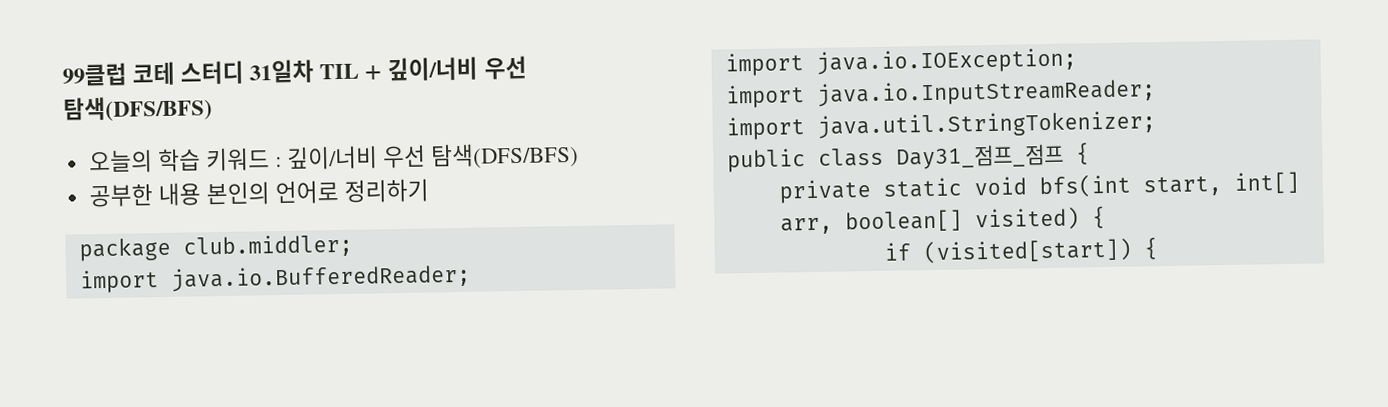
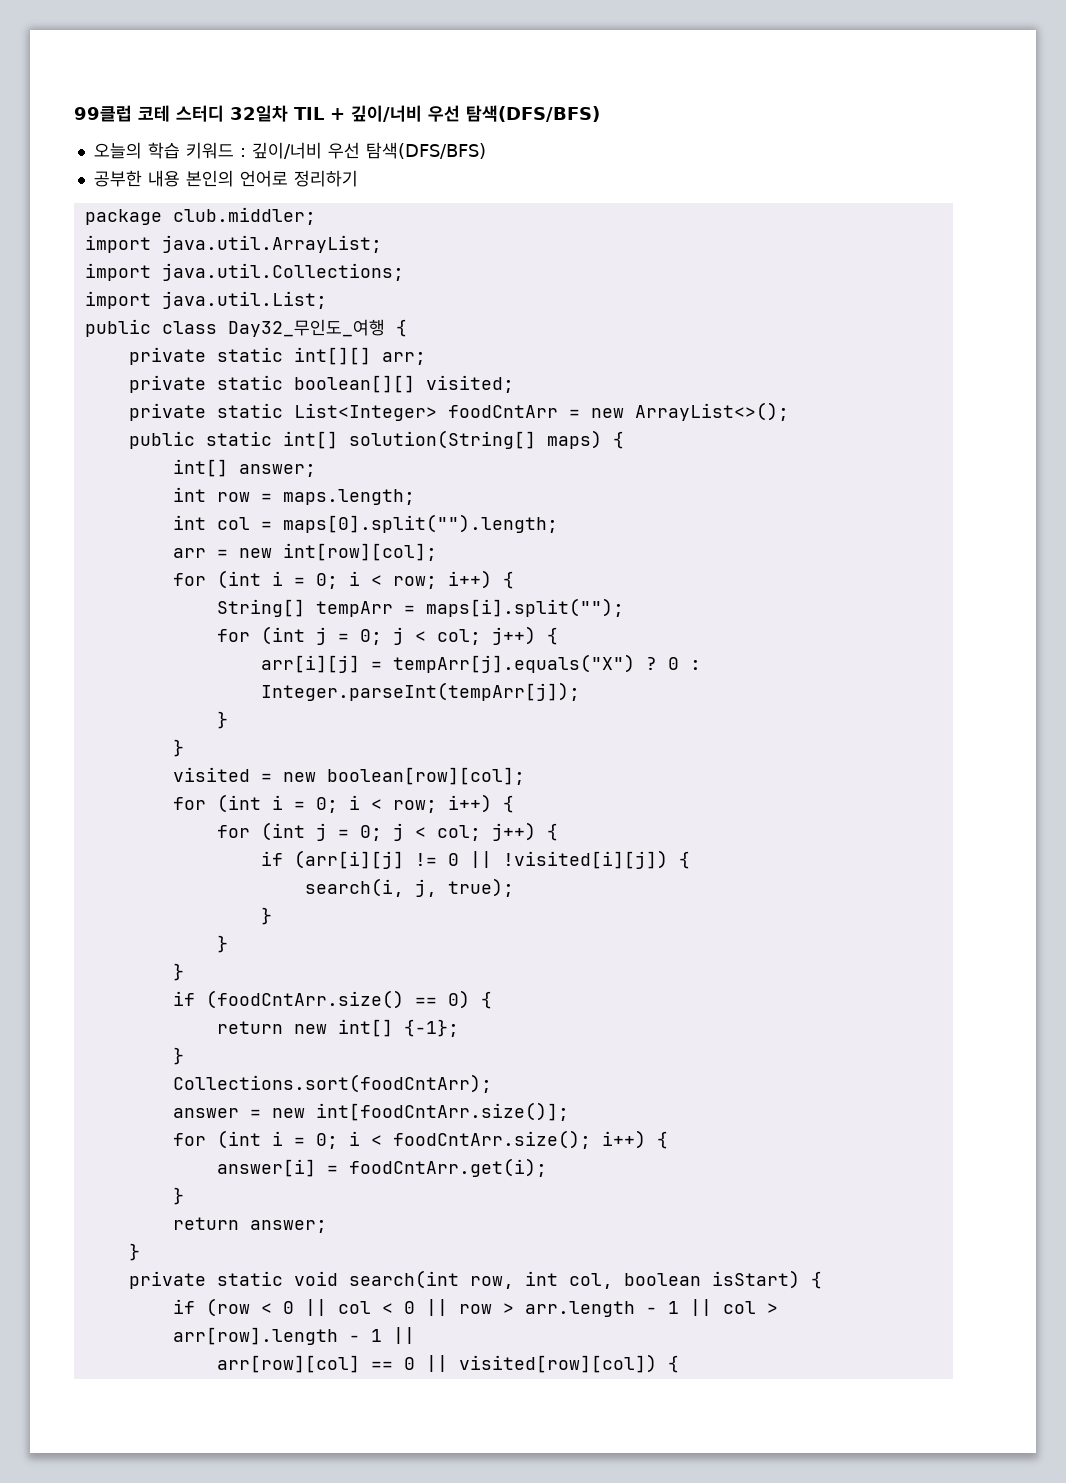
[249,59,315,84] 31일차 -> [230,105,288,122] 32일차
[170,263,471,292] [724,47,1077,77] [725,78,1156,109] [725,110,1156,141] java.io.BufferedReader; // import java.io.IOException; // import java.io.InputStreamReader; // import java.util.StringTokenizer; -> [161,235,382,253] [84,263,404,281] [84,291,327,309] java.util.ArrayList; // import java.util.Collections; // import java.util.List;
[895,143,1064,170] Day31_점프_점프 -> [227,319,385,337] Day32_무인도_여행
[973,171,1300,199] [779,206,1106,235] [883,237,1133,265] void bfs(int start, int[] arr, boolean[] visited) { // if (visited[start]) -> [293,347,426,365] [128,375,514,393] [128,402,789,421] [128,430,624,449] [172,459,316,477] [172,487,415,505] [172,514,558,533] [172,543,437,561] [172,570,514,589] [216,598,624,617] [216,626,558,645] [260,654,701,673] [260,682,580,701] [216,711,228,729] [172,739,184,757] [172,767,525,785] [172,794,514,813] [216,822,558,841] [260,850,690,869] [304,878,514,897] [260,907,272,925] [216,935,228,953] [172,963,184,981] [172,990,492,1009] [216,1019,459,1037] [172,1047,184,1065] [172,1074,492,1093] [172,1102,569,1121] [172,1130,668,1149] [216,1158,547,1177] [172,1187,184,1205] [172,1217,327,1233] [128,1243,140,1261] [128,1270,822,1289] [172,1298,778,1317] [172,1327,415,1345] [216,1354,657,1373] int[][] arr; // private static boolean[][] visited; // private static List<Integer> foodCntArr = new ArrayList<>(); // public static int[] solution(String[] maps) { // int[] answer; // int row = maps.length; // int col = maps[0].split("").length; // arr = new int[row][col]; // for (int i = 0; i < row; i++) { // String[] tempArr = maps[i].split(""); // for (int j = 0; j < col; j++) { // arr[i][j] = tempArr[j].equals("X") ? 0 : Integer.parseInt(tempArr[j]); // } // } // visited = new boolean[row][col]; // for (int i = 0; i < row; i++) { // for (int j = 0; j < col; j++) { // if (arr[i][j] != 0 || !visited[i][j]) { // search(i, j, true); // } // } // } // if (foodCntArr.size() == 0) { // return new int[] {-1}; // } // Collections.sort(foodCntArr); // answer = new int[foodCntArr.size()]; // for (int i = 0; i < foodCntArr.size(); i++) { // answer[i] = foodCntArr.get(i); // } // return answer; // } // private static void search(int row, int col, boolean isStart) { // if (row < 0 || col < 0 || row > arr.length - 1 || col > arr[row].length - 1 || // arr[row][col] == 0 || visited[row][col])

